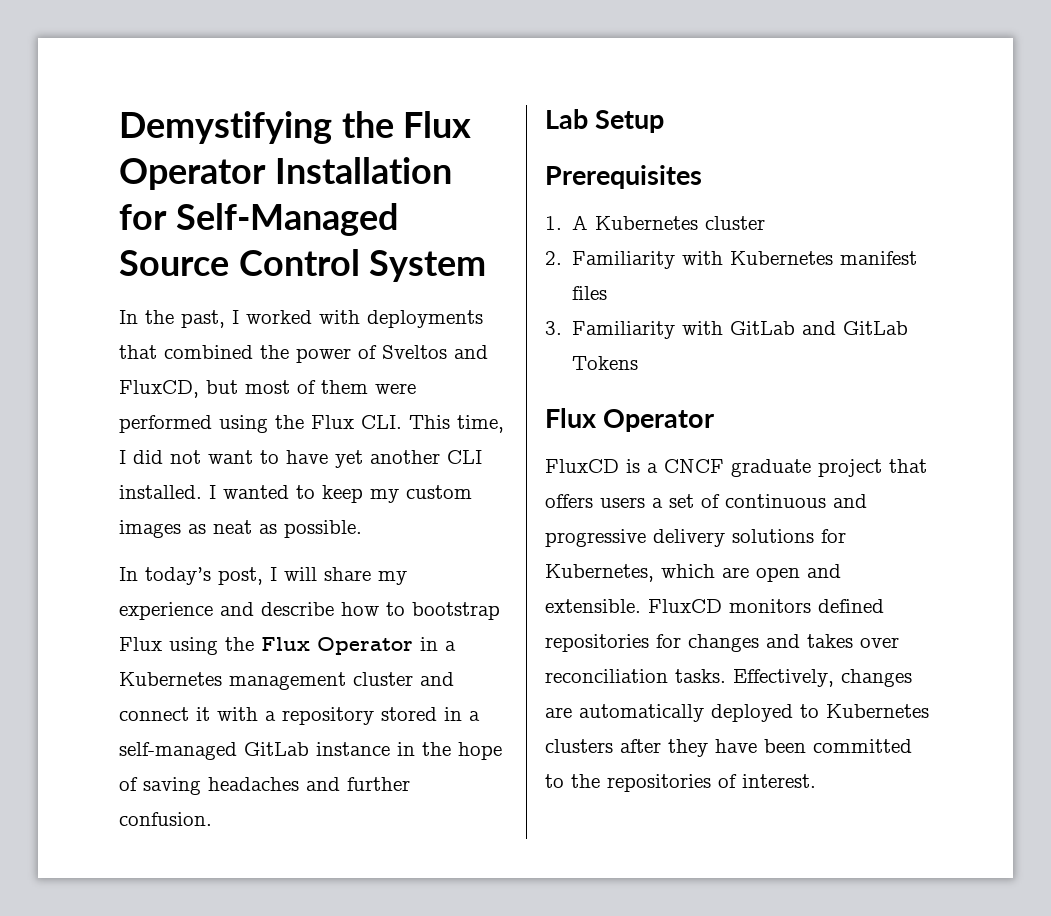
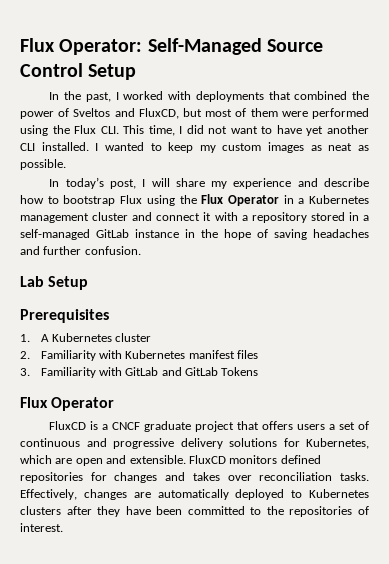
[119,111,472,144] [119,157,452,190] [119,204,167,230] Demystifying the Flux Operator Installation for -> [20,38,143,55] Flux Operator:
[369,250,487,282] System -> [88,64,137,80] Setup

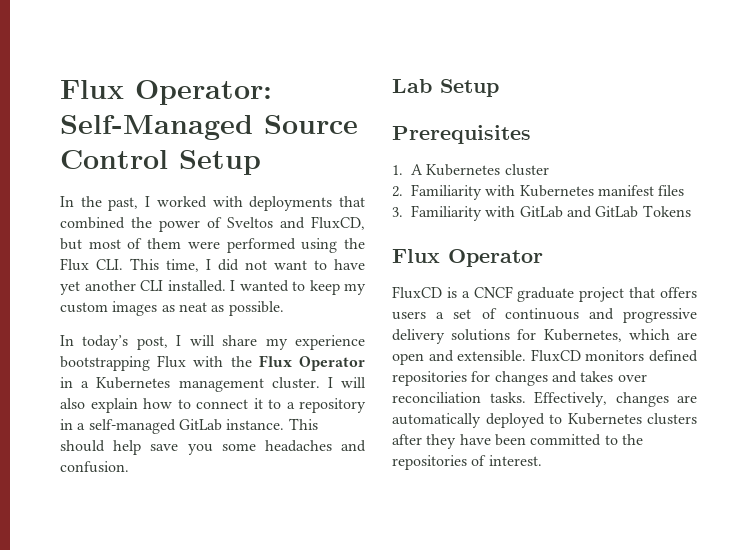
[297,178,369,187] [20,195,175,206] and describe how to bootstrap Flux using -> [60,355,224,371] bootstrapping Flux with
[92,212,153,221] cluster and -> [271,377,367,389] [60,398,191,413] cluster. I will also explain how to
[214,212,238,221] with -> [268,399,281,409] to
[310,212,345,221] stored -> (366, 405) none
[135,229,307,240] instance in the hope of saving -> [226,418,318,430] [60,440,256,455] instance. This should help save you some
[43,246,82,255] further -> (366, 446) none

